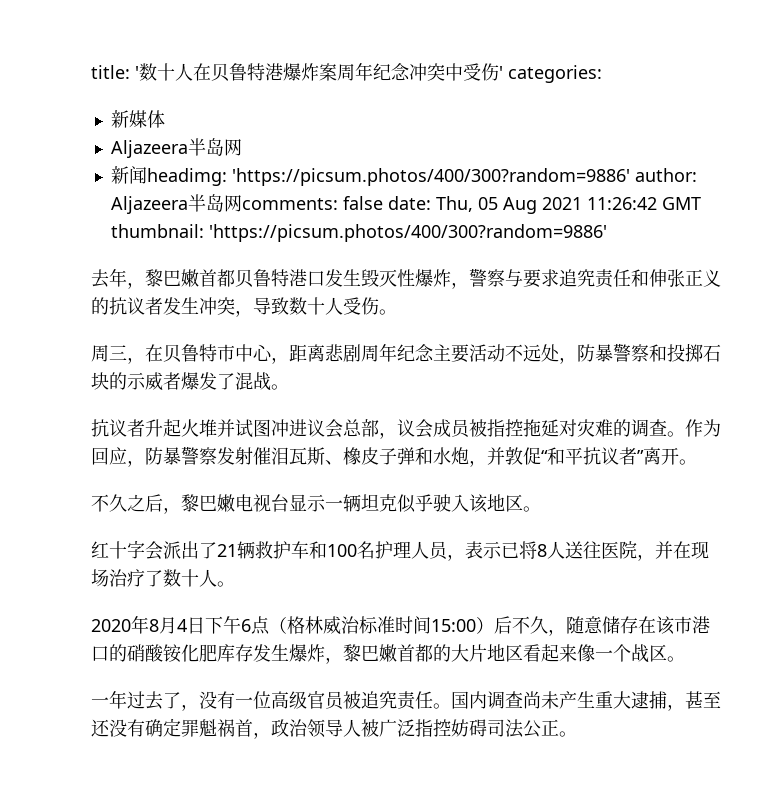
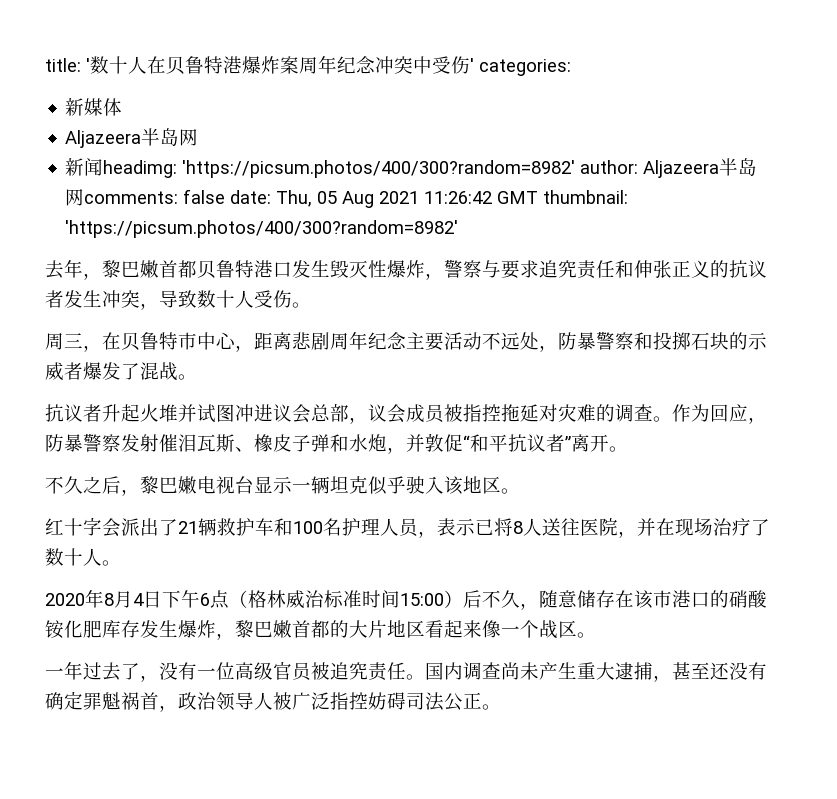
[231,168,630,186] 'https://picsum.photos/400/300?random=9886' -> [182,160,576,178] 'https://picsum.photos/400/300?random=8982'
[208,224,607,242] 'https://picsum.photos/400/300?random=9886' -> [65,220,459,238] 'https://picsum.photos/400/300?random=8982'

